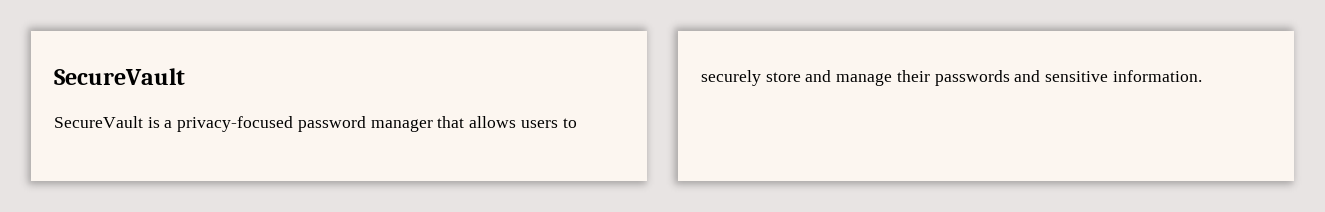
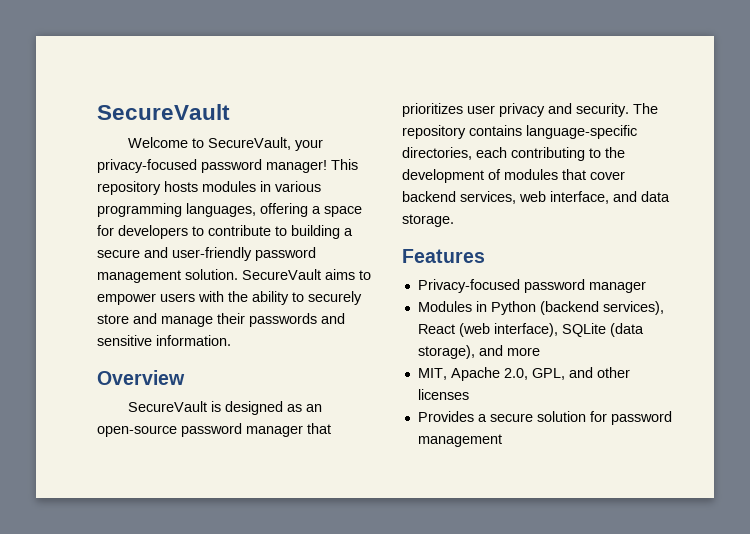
[54,116,558,132] SecureVault is a privacy-focused password manager that allows users -> [127,137,323,151] [97,159,358,173] [97,181,321,195] [97,203,362,217] [97,225,353,239] [97,247,316,261] [97,269,371,283] [97,291,289,305] Welcome to SecureVault, your privacy-focused password manager! This repository hosts modules in various programming languages, offering a space for developers to contribute to building a secure and user-friendly password management solution. SecureVault aims to empower users with the ability
(1202, 76) none -> [97,370,185,385] [127,401,322,415] [97,423,331,437] [402,103,658,117] [402,125,637,139] [402,147,625,161] [402,169,625,183] [402,191,670,204] [402,214,454,227] [402,249,485,263] [417,279,646,293] [417,301,664,315] [417,323,644,337] [417,345,540,359] [417,367,630,381] [417,389,469,400] [417,411,672,425] [417,434,502,447] // Overview // SecureVault is designed as an open-source password manager that prioritizes user privacy and security. The repository contains language-specific directories, each contributing to the development of modules that cover backend services, web interface, and data storage. // Features // Privacy-focused password manager // Modules in Python (backend services), React (web interface), SQLite (data storage), and more // MIT, Apache 2.0, GPL, and other licenses // Provides a secure solution for password management

